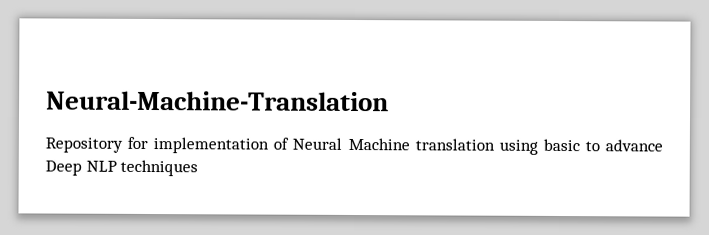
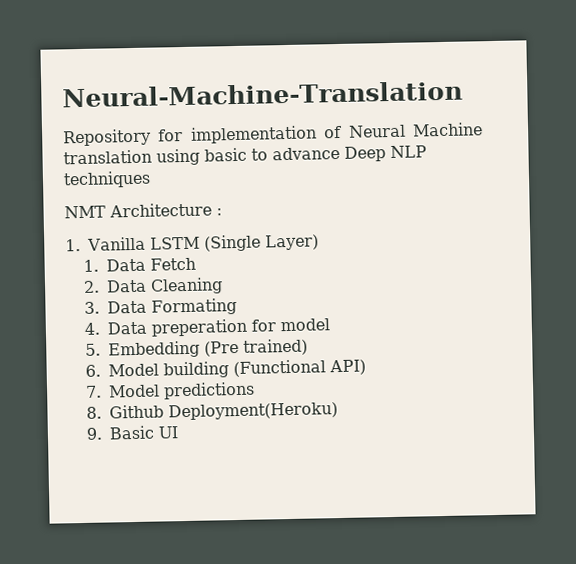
(199, 168) none -> [64,202,222,219] [65,234,319,252] [82,257,196,272] [82,277,223,295] [83,298,237,316] [83,318,330,337] [84,338,308,359] [84,359,366,379] [84,381,255,400] [85,402,338,421] [85,425,179,440] // NMT Architecture : // 1. Vanilla LSTM (Single Layer) // 1. Data Fetch // 2. Data Cleaning // 3. Data Formating // 4. Data preperation for model // 5. Embedding (Pre trained) // 6. Model building (Functional API) // 7. Model predictions // 8. Github Deployment(Heroku) // 9. Basic UI

